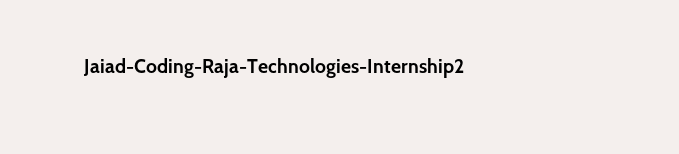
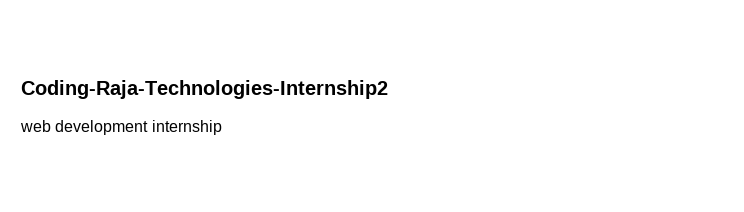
[83,58,464,78] Jaiad-Coding-Raja-Technologies-Internship2 -> [21,80,388,99] [20,120,222,135] Coding-Raja-Technologies-Internship2 // web development internship

